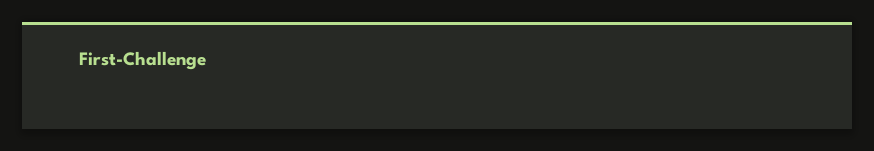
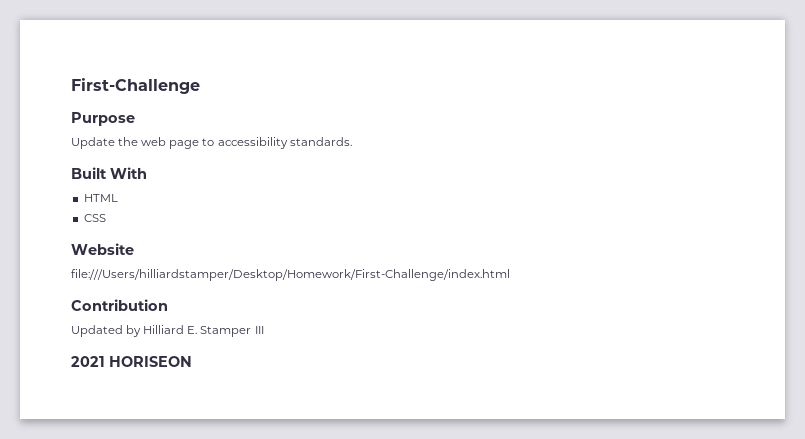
(206, 60) none -> [71,112,135,126] [71,137,352,149] [71,167,147,179] [83,194,118,202] [83,214,106,222] [71,243,134,255] [71,269,510,281] [71,299,168,311] [71,325,264,337] [71,356,192,367] // Purpose // Update the web page to accessibility standards. // Built With // HTML // CSS // Website // file:///Users/hilliardstamper/Desktop/Homework/First-Challenge/index.html // Contribution // Updated by Hilliard E. Stamper III // 2021 HORISEON

